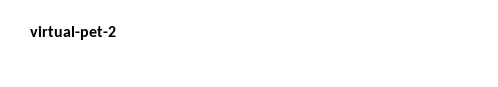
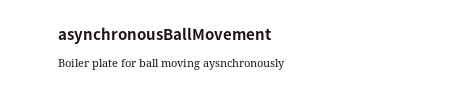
[30,26,116,40] virtual-pet-2 -> [58,27,272,44] [58,59,285,70] asynchronousBallMovement // Boiler plate for ball moving aysnchronously

